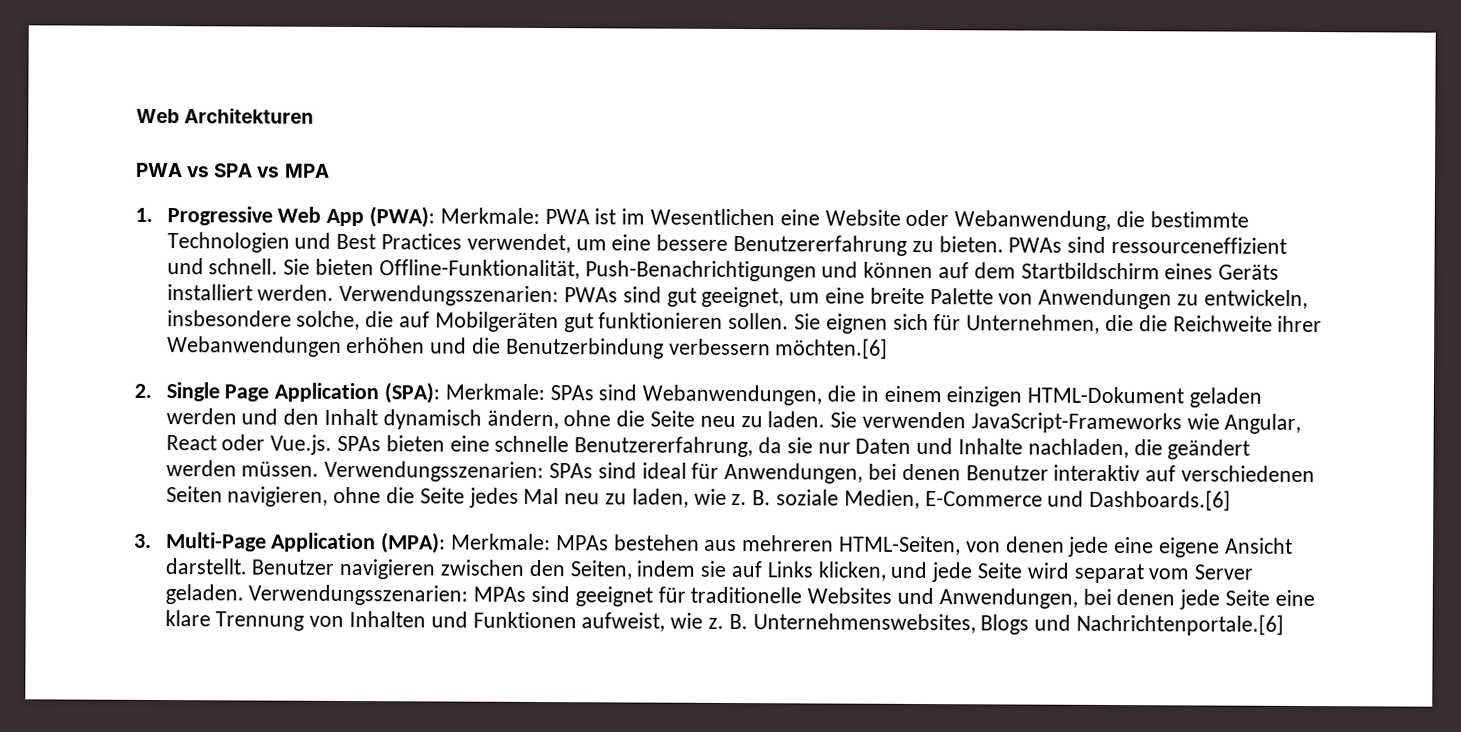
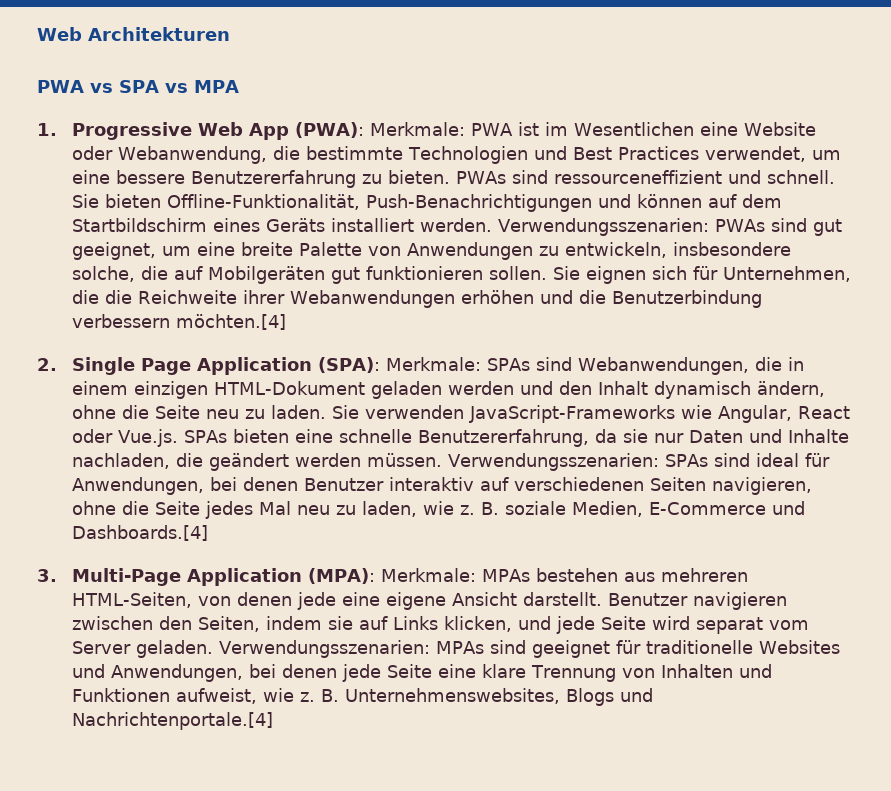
[775,338,889,359] möchten.[6] -> [176,314,287,330] möchten.[4]
[1089,489,1232,511] Dashboards.[6] -> [72,525,209,541] Dashboards.[4]
[1076,613,1285,636] Nachrichtenportale.[6] -> [72,712,274,730] Nachrichtenportale.[4]

